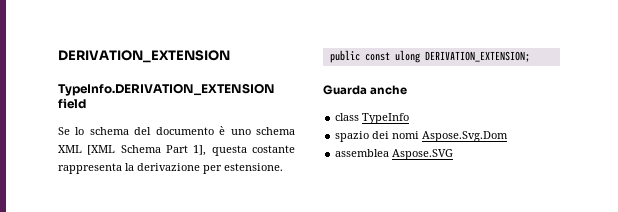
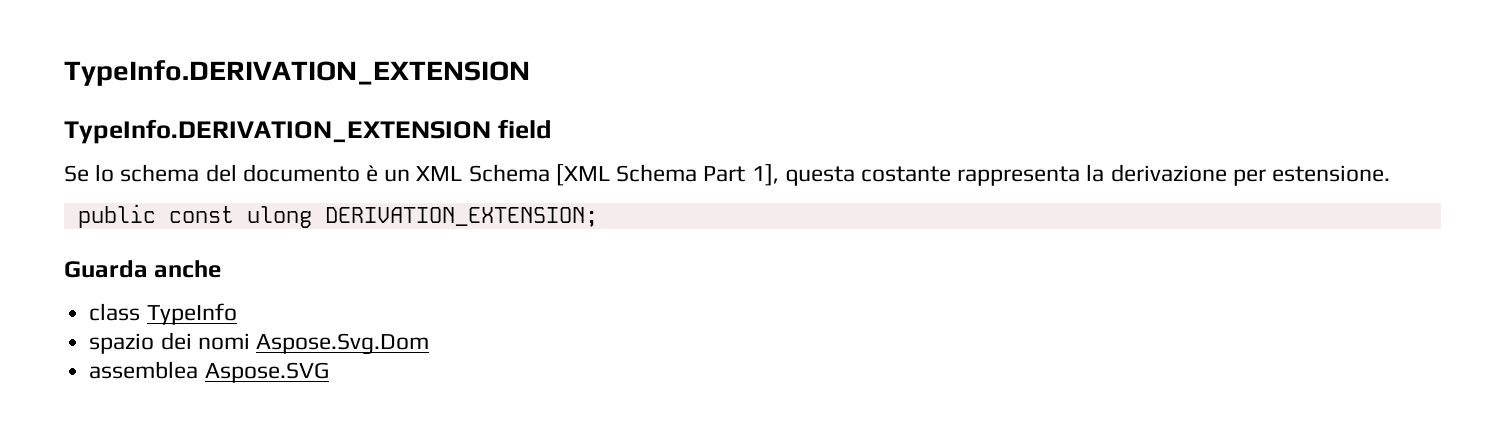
[58,50,230,63] DERIVATION_EXTENSION -> [64,60,530,86] TypeInfo.DERIVATION_EXTENSION
[230,127,295,135] [58,145,82,153] uno schema XML -> [384,164,550,182] un XML Schema

